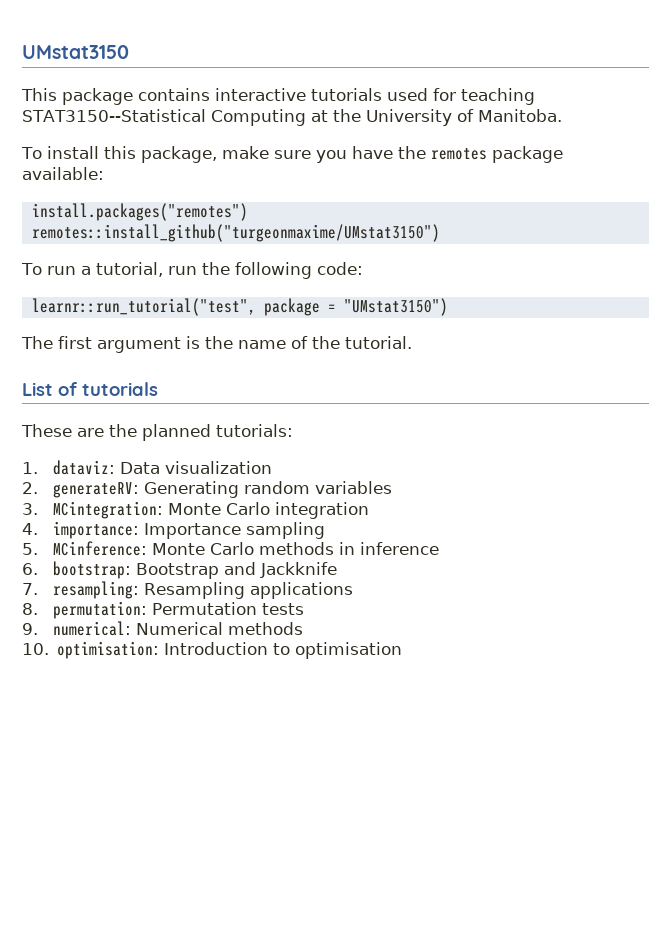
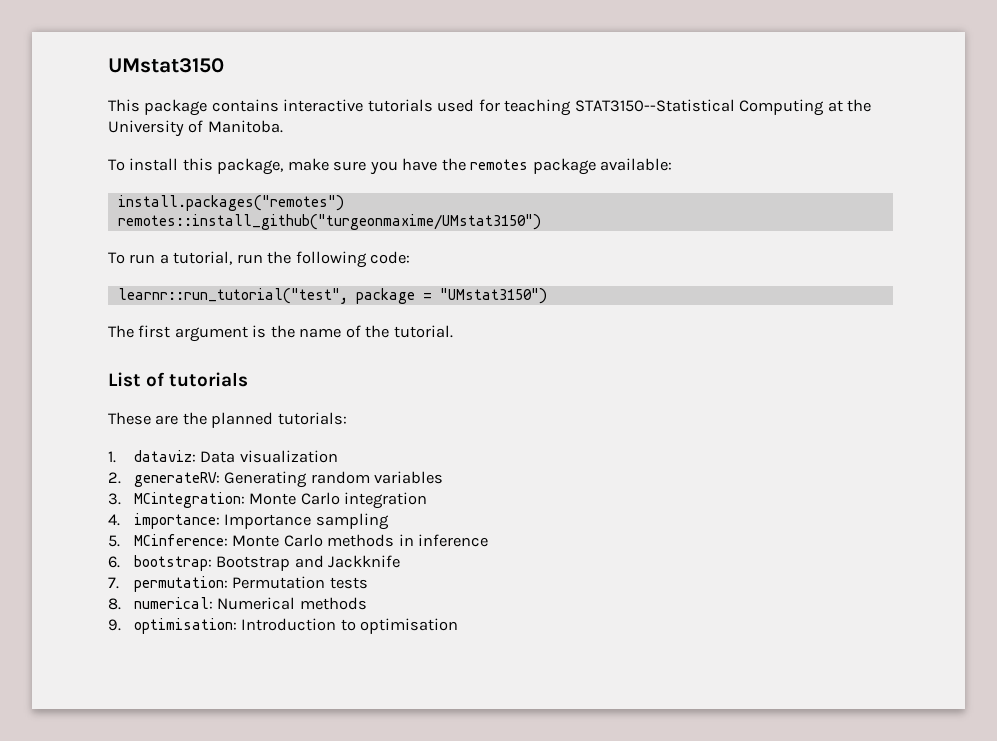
[52,581,353,599] [22,603,38,615] resampling: Resampling applications // 8. -> (119, 583) none
[22,623,38,635] 9. -> [108,598,121,610] 8.
[22,643,49,655] 10. -> [108,619,121,631] 9.

